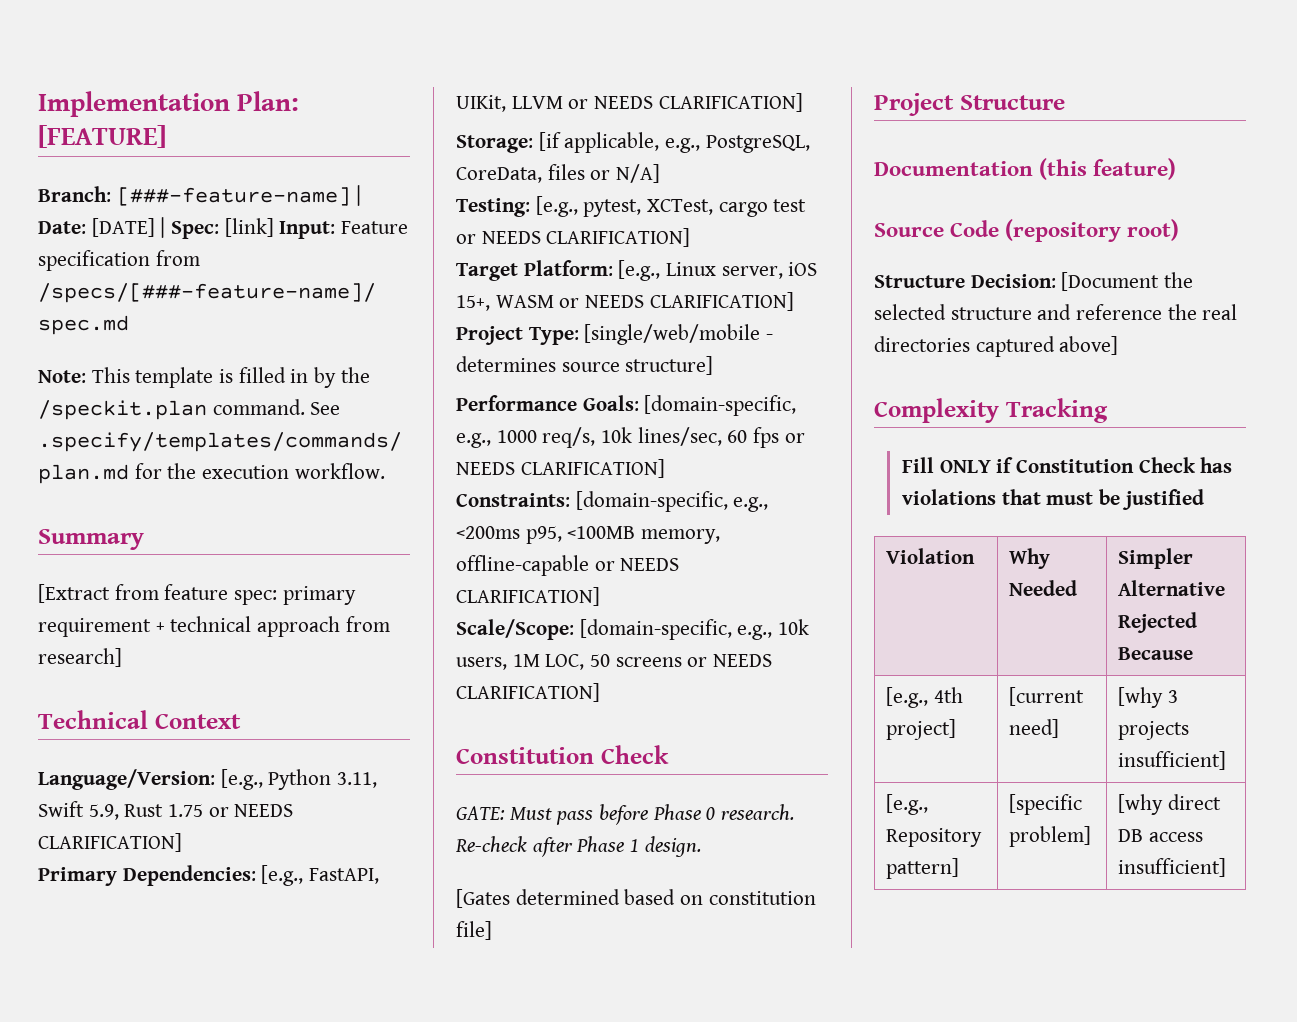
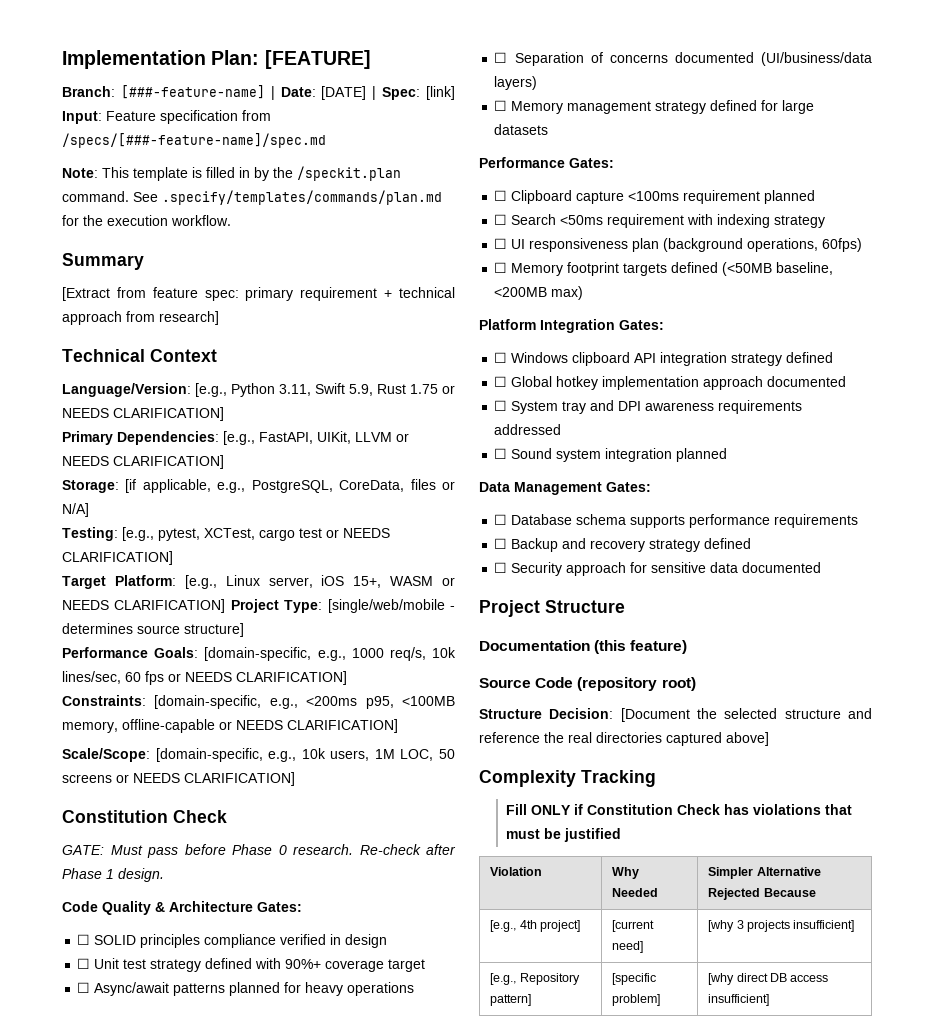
[456,889,816,908] [456,921,492,940] [Gates determined based on constitution file] -> [62,901,302,915] [77,934,388,948] [77,958,426,972] [77,982,415,996] [494,52,872,66] [494,76,538,90] [494,100,815,114] [494,124,549,135] [479,157,614,168] [494,190,816,204] [494,214,826,228] [494,238,863,252] [494,262,834,276] [494,286,584,300] [479,319,664,333] [494,352,834,366] [494,376,847,390] [494,400,803,414] [494,424,562,435] [494,448,728,462] [479,482,651,495] [494,514,859,528] [494,538,752,552] [494,562,822,576] Code Quality & Architecture Gates: // ☐ SOLID principles compliance verified in design // ☐ Unit test strategy defined with 90%+ coverage target // ☐ Async/await patterns planned for heavy operations // ☐ Separation of concerns documented (UI/business/data layers) // ☐ Memory management strategy defined for large datasets // Performance Gates: // ☐ Clipboard capture <100ms requirement planned // ☐ Search <50ms requirement with indexing strategy // ☐ UI responsiveness plan (background operations, 60fps) // ☐ Memory footprint targets defined (<50MB baseline, <200MB max) // Platform Integration Gates: // ☐ Windows clipboard API integration strategy defined // ☐ Global hotkey implementation approach documented // ☐ System tray and DPI awareness requirements addressed // ☐ Sound system integration planned // Data Management Gates: // ☐ Database schema supports performance requirements // ☐ Backup and recovery strategy defined // ☐ Security approach for sensitive data documented

